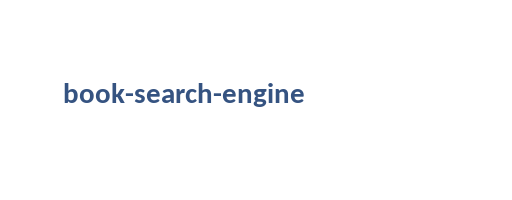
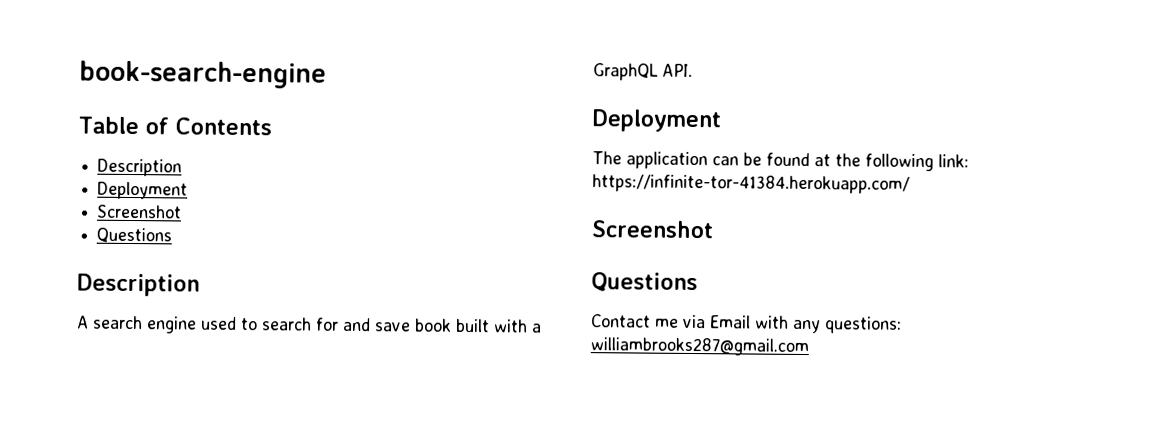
(305, 95) none -> [78,116,272,136] [97,158,183,177] [97,181,189,200] [97,204,183,219] [96,227,173,244] [77,273,200,297] [77,315,542,334] [593,63,693,81] [592,109,721,133] [592,151,969,172] [592,174,910,194] [591,220,713,239] [591,272,698,293] [591,314,902,334] [590,337,809,357] // Table of Contents // Description // Deployment // Screenshot // Questions // Description // A search engine used to search for and save book built with a GraphQL API. // Deployment // The application can be found at the following link: https://infinite-tor-41384.herokuapp.com/ // Screenshot // Questions // Contact me via Email with any questions: williambrooks287@gmail.com

